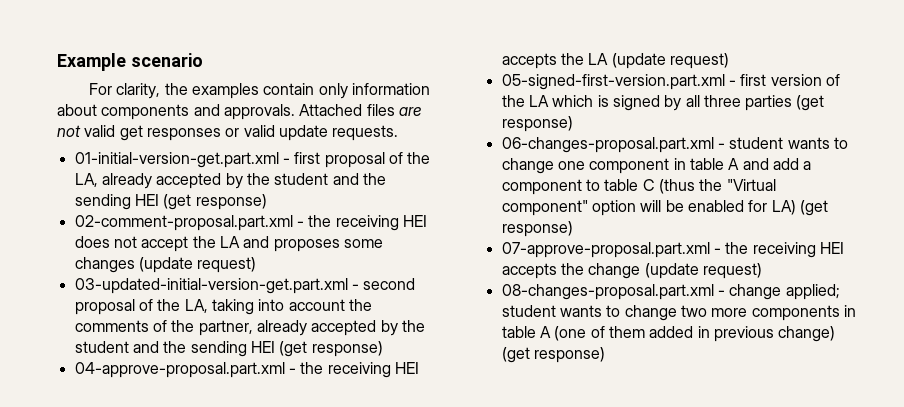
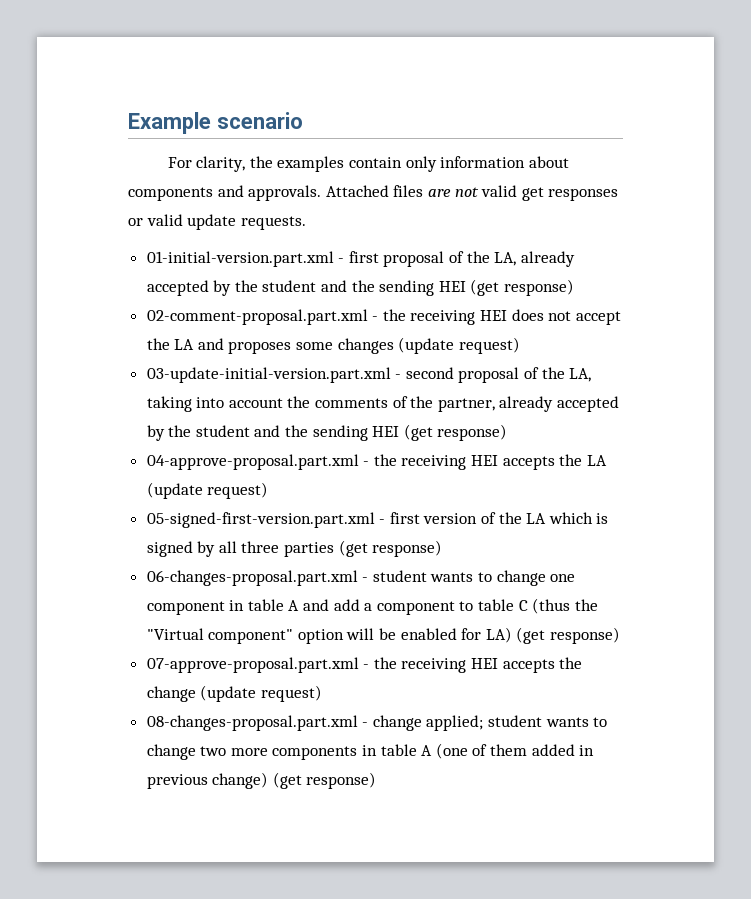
[74,152,279,168] 01-initial-version-get.part.xml -> [146,251,334,267] 01-initial-version.part.xml
[74,278,348,294] 03-updated-initial-version-get.part.xml -> [146,367,391,383] 03-update-initial-version.part.xml

